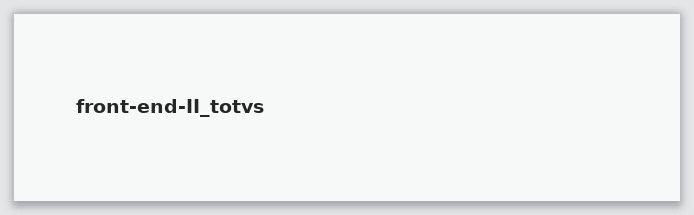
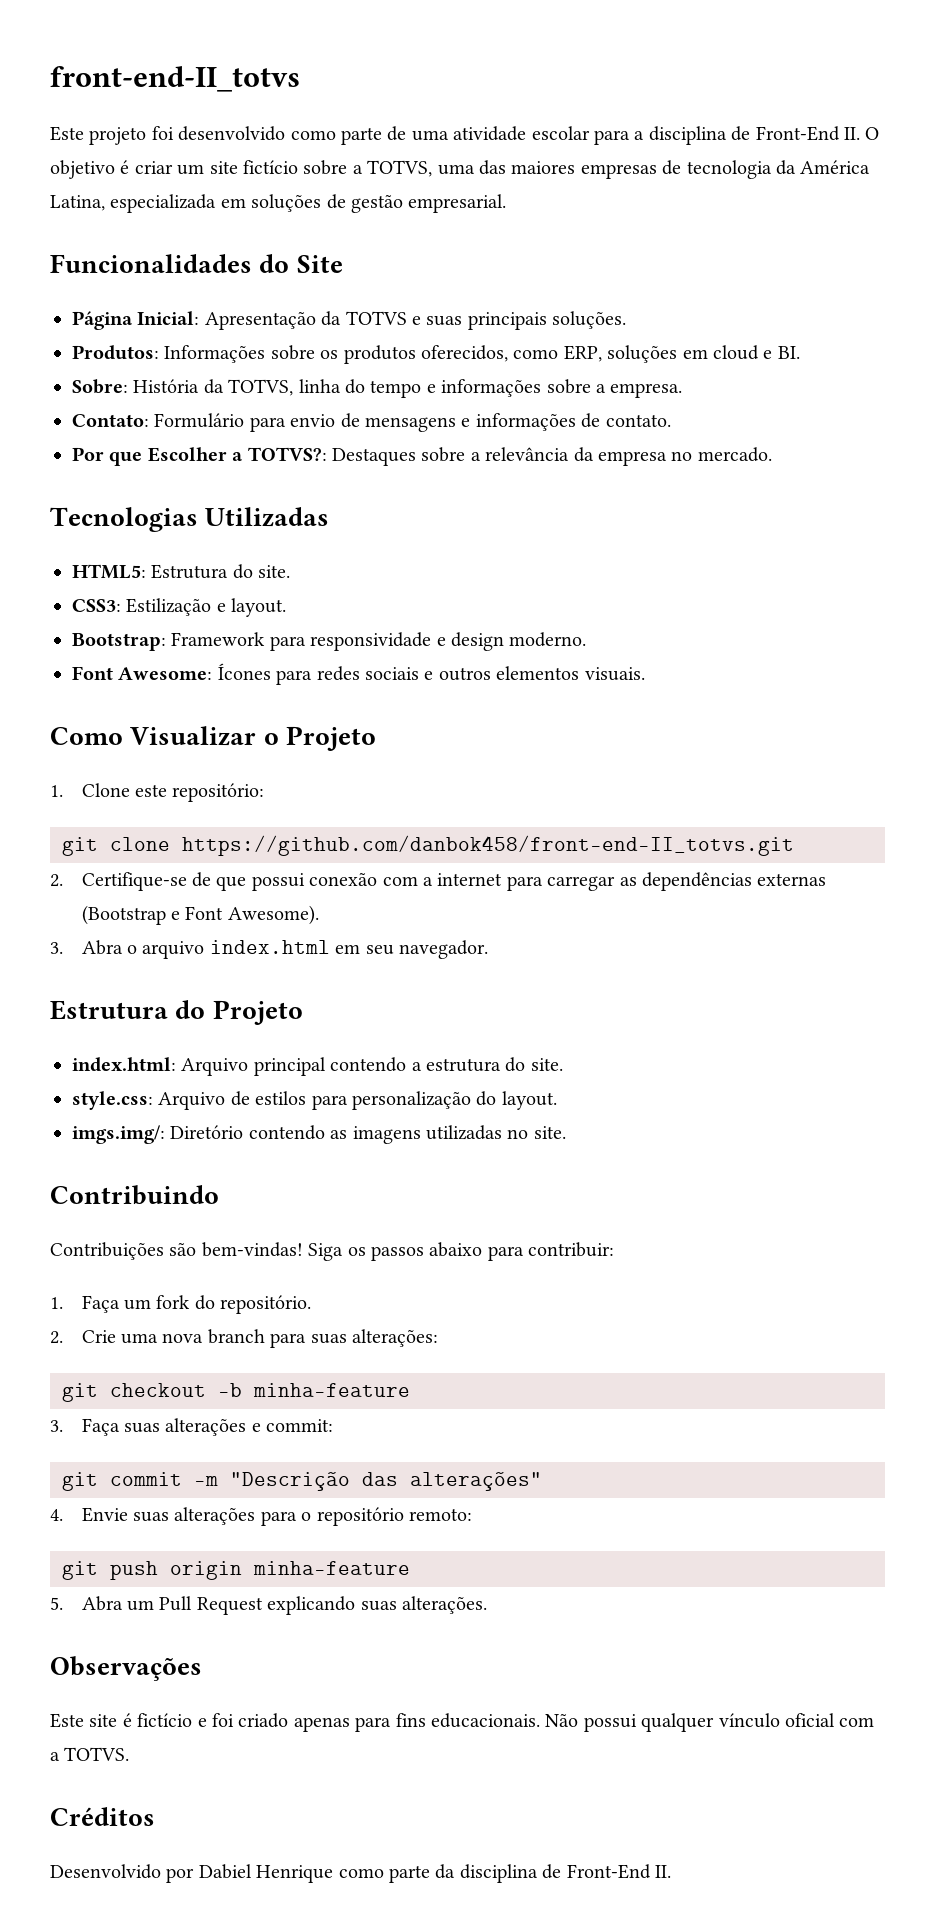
(264, 108) none -> [50,126,880,145] [50,160,871,179] [50,194,507,213] [50,254,343,273] [72,311,627,330] [72,345,800,364] [72,379,683,398] [72,413,671,432] [72,447,772,466] [50,507,330,532] [72,564,291,579] [72,598,287,617] [72,632,587,651] [72,663,645,685] [50,726,376,751] [50,783,265,802] [62,835,794,856] [50,872,827,891] [81,905,319,925] [50,940,489,959] [50,1000,303,1025] [72,1057,563,1076] [72,1091,557,1110] [72,1125,566,1144] [50,1185,219,1205] [50,1242,615,1261] [50,1295,312,1314] [50,1329,439,1348] [62,1383,410,1402] [50,1418,334,1436] [62,1472,542,1491] [50,1507,473,1526] [62,1561,410,1580] [50,1596,488,1615] [50,1656,202,1681] [50,1713,875,1732] [50,1747,130,1761] [50,1807,155,1826] [50,1864,671,1883] // Este projeto foi desenvolvido como parte de uma atividade escolar para a disciplina de Front-End II. O objetivo é criar um site fictício sobre a TOTVS, uma das maiores empresas de tecnologia da América Latina, especializada em soluções de gestão empresarial. // Funcionalidades do Site // Página Inicial: Apresentação da TOTVS e suas principais soluções. // Produtos: Informações sobre os produtos oferecidos, como ERP, soluções em cloud e BI. // Sobre: História da TOTVS, linha do tempo e informações sobre a empresa. // Contato: Formulário para envio de mensagens e informações de contato. // Por que Escolher a TOTVS?: Destaques sobre a relevância da empresa no mercado. // Tecnologias Utilizadas // HTML5: Estrutura do site. // CSS3: Estilização e layout. // Bootstrap: Framework para responsividade e design moderno. // Font Awesome: Ícones para redes sociais e outros elementos visuais. // Como Visualizar o Projeto // 1. Clone este repositório: // git clone https://github.com/danbok458/front-end-II_totvs.git // 2. Certifique-se de que possui conexão com a internet para carregar as dependências externas (Bootstrap e Font Awesome). // 3. Abra o arquivo index.html em seu navegador. // Estrutura do Projeto // index.html: Arquivo principal contendo a estrutura do site. // style.css: Arquivo de estilos para personalização do layout. // imgs.img/: Diretório contendo as imagens utilizadas no site. // Contribuindo // Contribuições são bem-vindas! Siga os passos abaixo para contribuir: // 1. Faça um fork do repositório. // 2. Crie uma nova branch para suas alterações: // git checkout -b minha-feature // 3. Faça suas alterações e commit: // git commit -m "Descrição das alterações" // 4. Envie suas alterações para o repositório remoto: // git push origin minha-feature // 5. Abra um Pull Request explicando suas alterações. // Observações // Este site é fictício e foi criado apenas para fins educacionais. Não possui qualquer vínculo oficial com a TOTVS. // Créditos // Desenvolvido por Dabiel Henrique como parte da disciplina de Front-End II.

